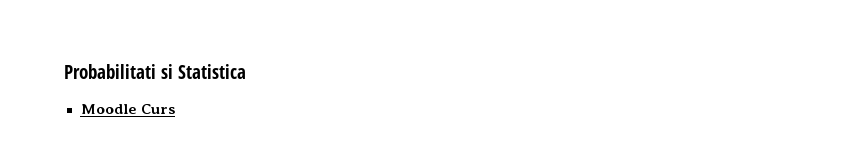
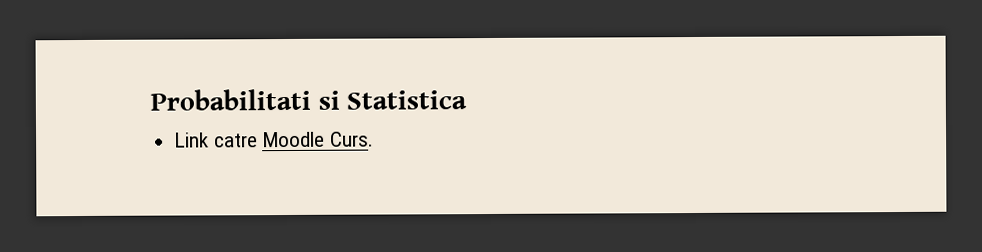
[80,104,175,114] Moodle Curs -> [174,131,375,148] Link catre Moodle Curs.

